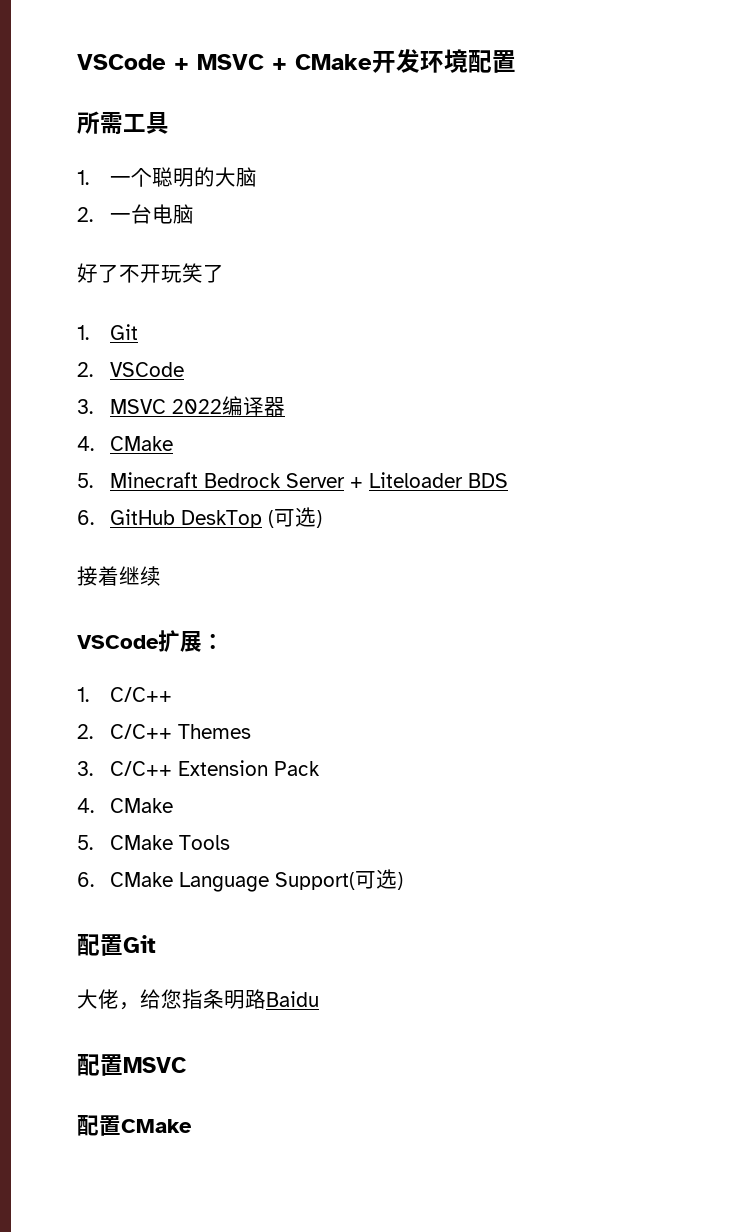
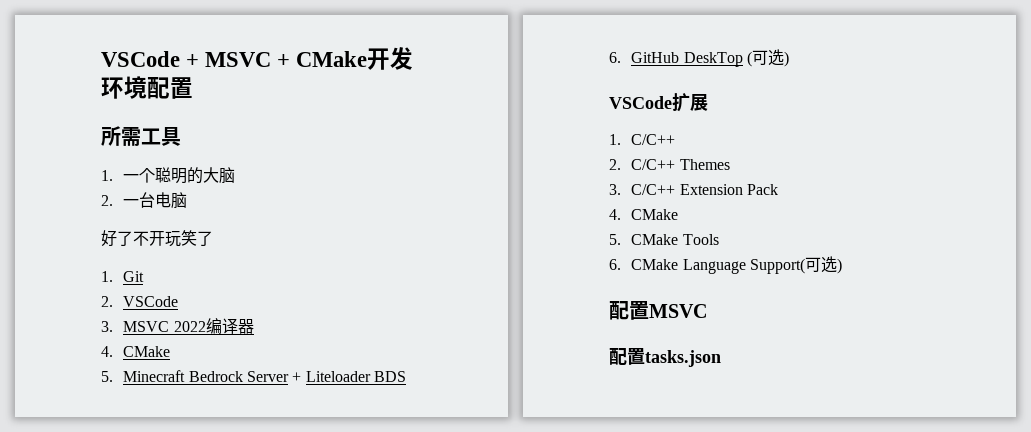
[77,566,161,586] // 接着继续 -> (789, 59) none
[202,633,224,649] ： -> (708, 102) none
[77,934,156,956] [77,989,319,1010] // 配置Git // 大佬，给您指条明路Baidu -> (842, 266) none
[121,1119,192,1133] CMake -> [645,350,721,367] tasks.json

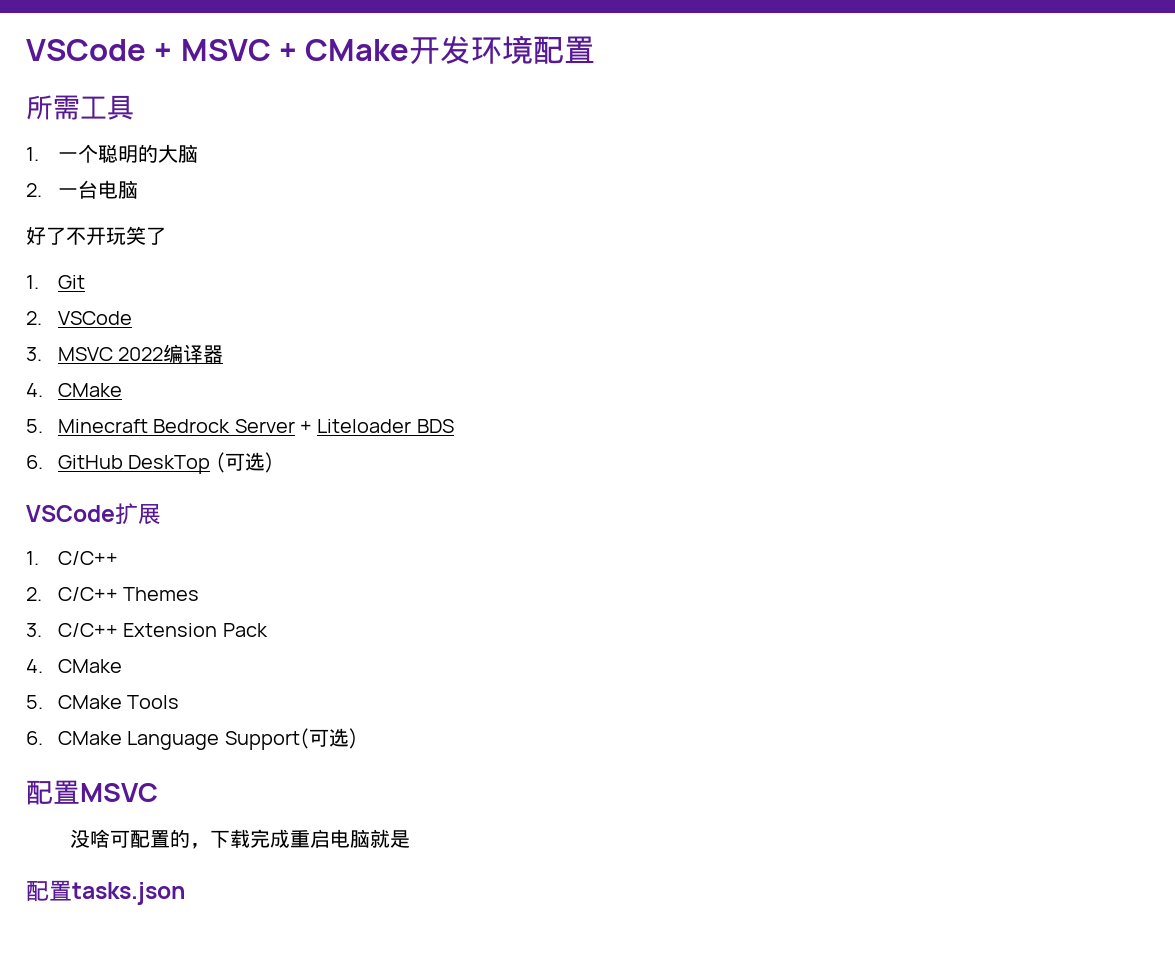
(707, 311) none -> [70,829,411,849] // 没啥可配置的，下载完成重启电脑就是

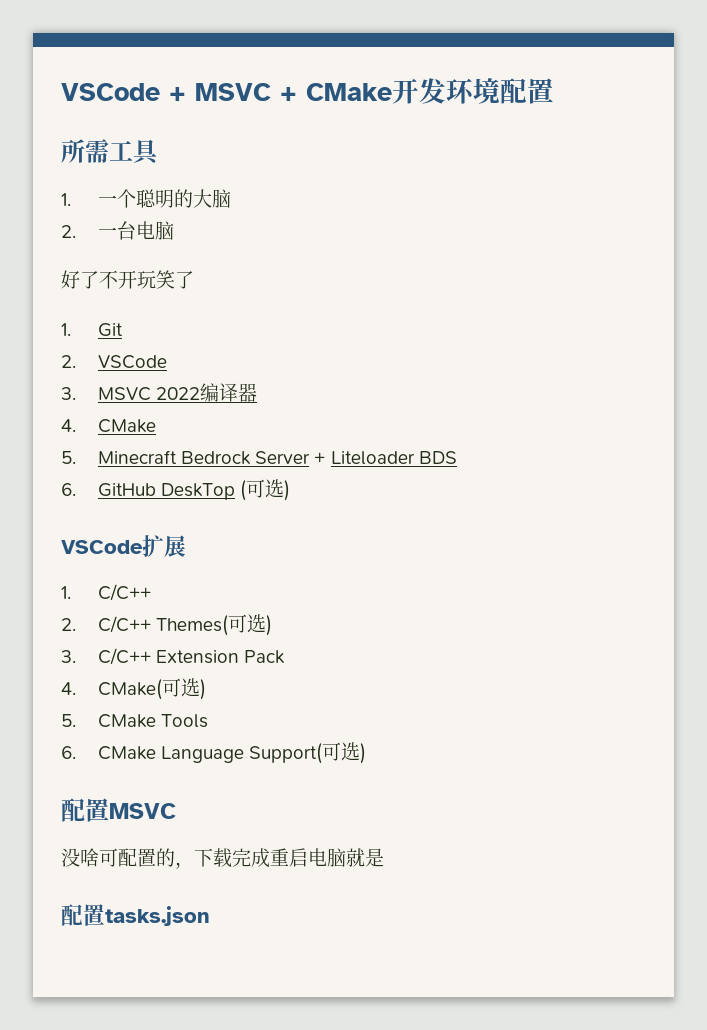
[123,587,200,601] Themes -> [156,614,273,636] Themes(可选)
[57,659,122,673] CMake -> [98,678,207,700] CMake(可选)

